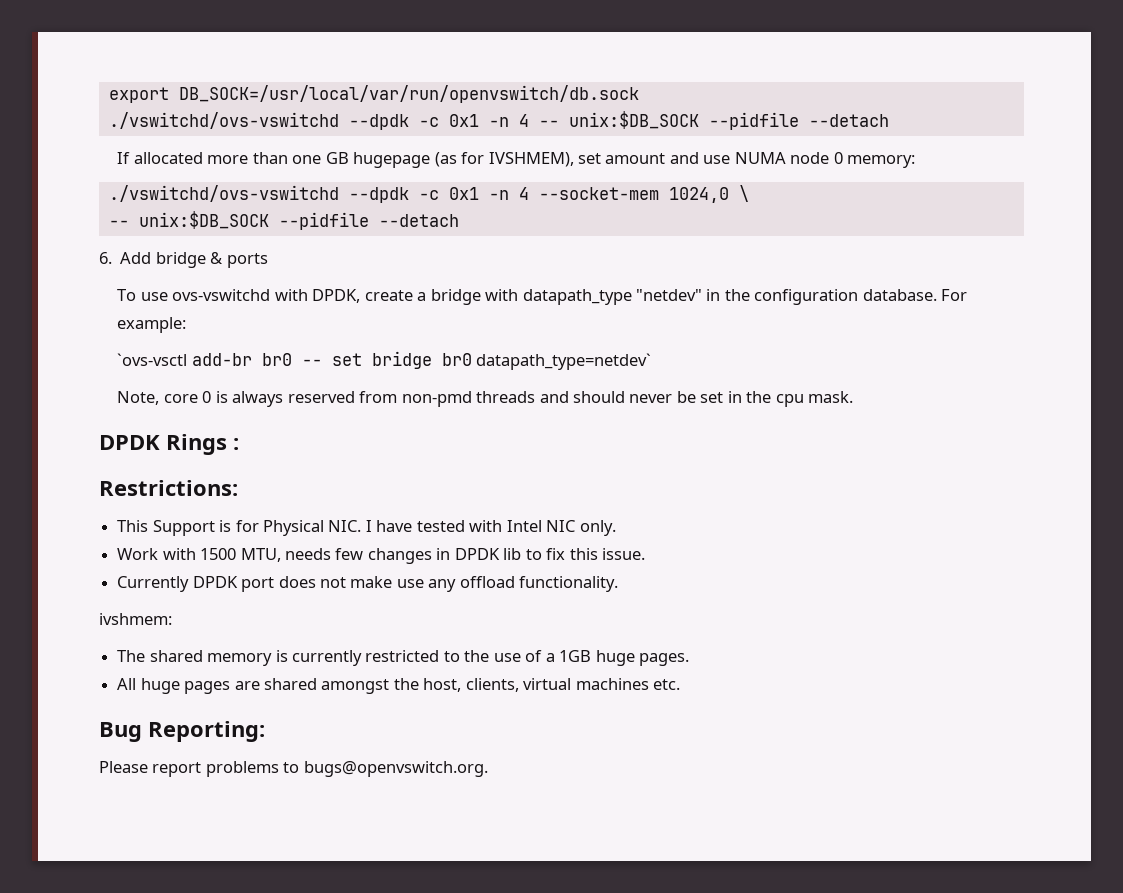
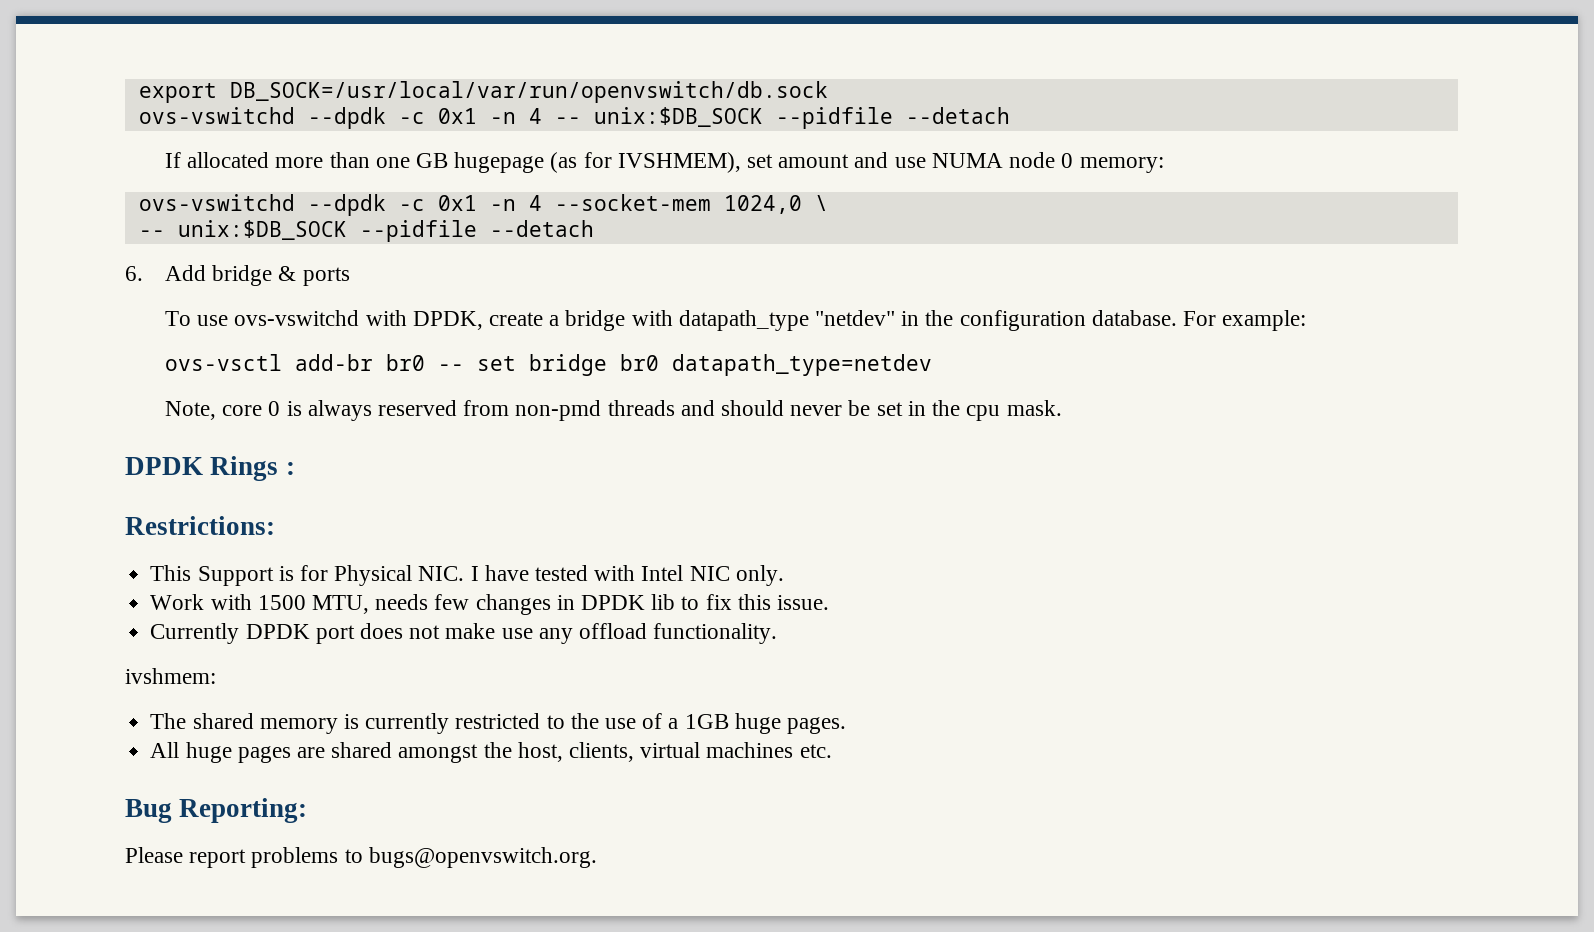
[108,112,339,129] ./vswitchd/ovs-vswitchd -> [138,107,295,124] ovs-vswitchd
[108,185,339,202] ./vswitchd/ovs-vswitchd -> [138,194,295,211] ovs-vswitchd
[117,353,188,366] `ovs-vsctl -> [164,354,282,371] ovs-vsctl
[476,353,652,370] datapath_type=netdev` -> [671,354,932,376] datapath_type=netdev

